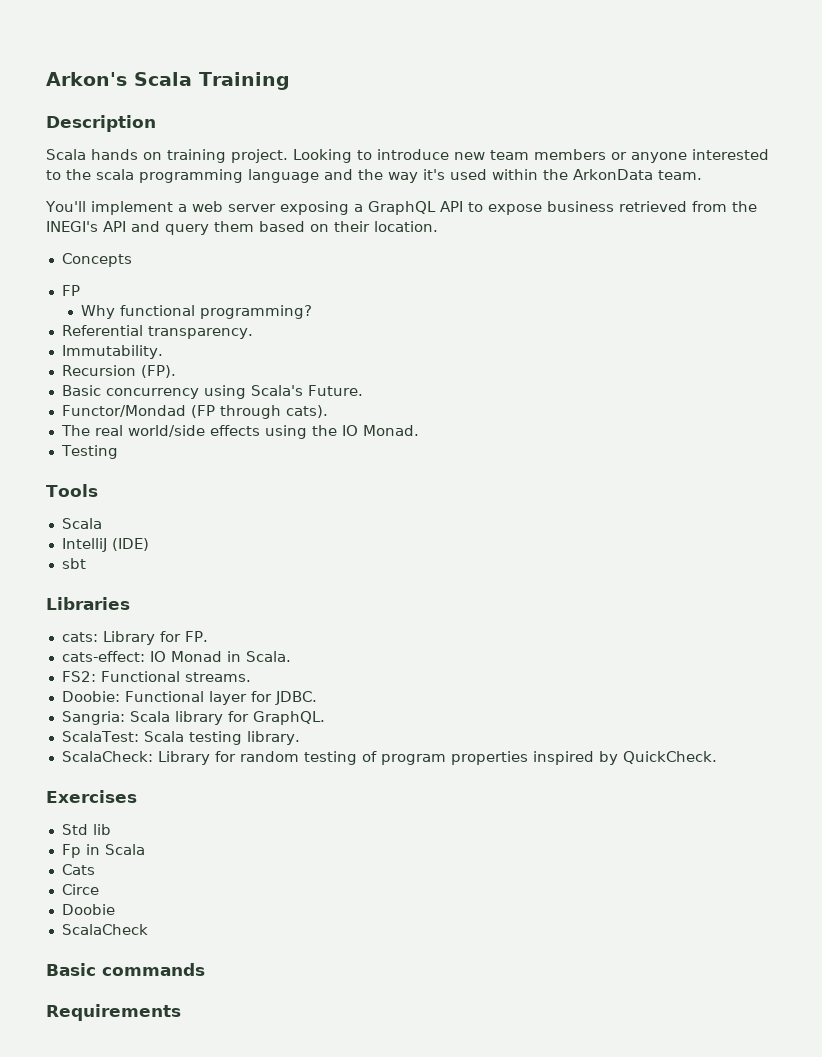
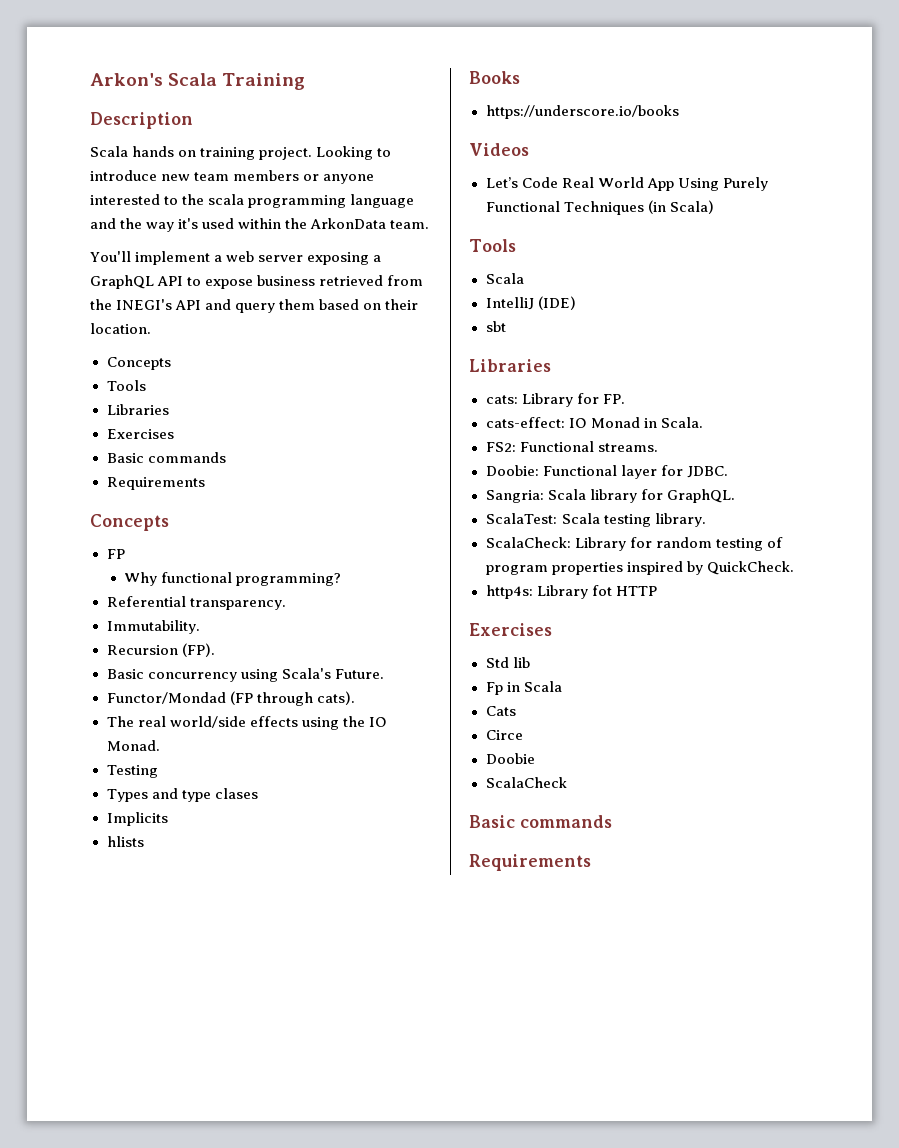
(132, 260) none -> [106,380,147,391] [106,404,169,415] [106,429,174,439] [106,452,226,463] [106,477,205,490] [90,514,169,531] // Tools // Libraries // Exercises // Basic commands // Requirements // Concepts
(118, 452) none -> [106,788,258,802] [106,812,168,826] [106,836,144,847] [469,71,520,84] [485,105,680,119] [469,143,529,156] [485,177,768,191] [485,200,714,215] // Types and type clases // Implicits // hlists // Books // https://underscore.io/books // Videos // Let’s Code Real World App Using Purely Functional Techniques (in Scala)
(717, 757) none -> [485,585,657,599] // http4s: Library fot HTTP

